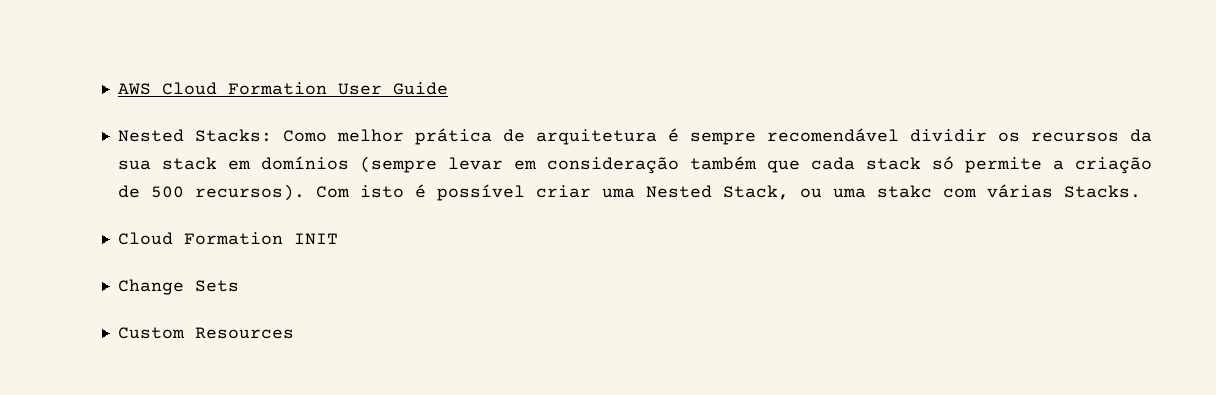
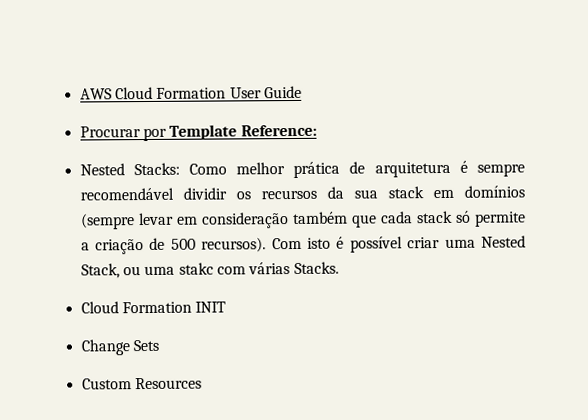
(448, 88) none -> [79,124,317,142] // Procurar por Template Reference:

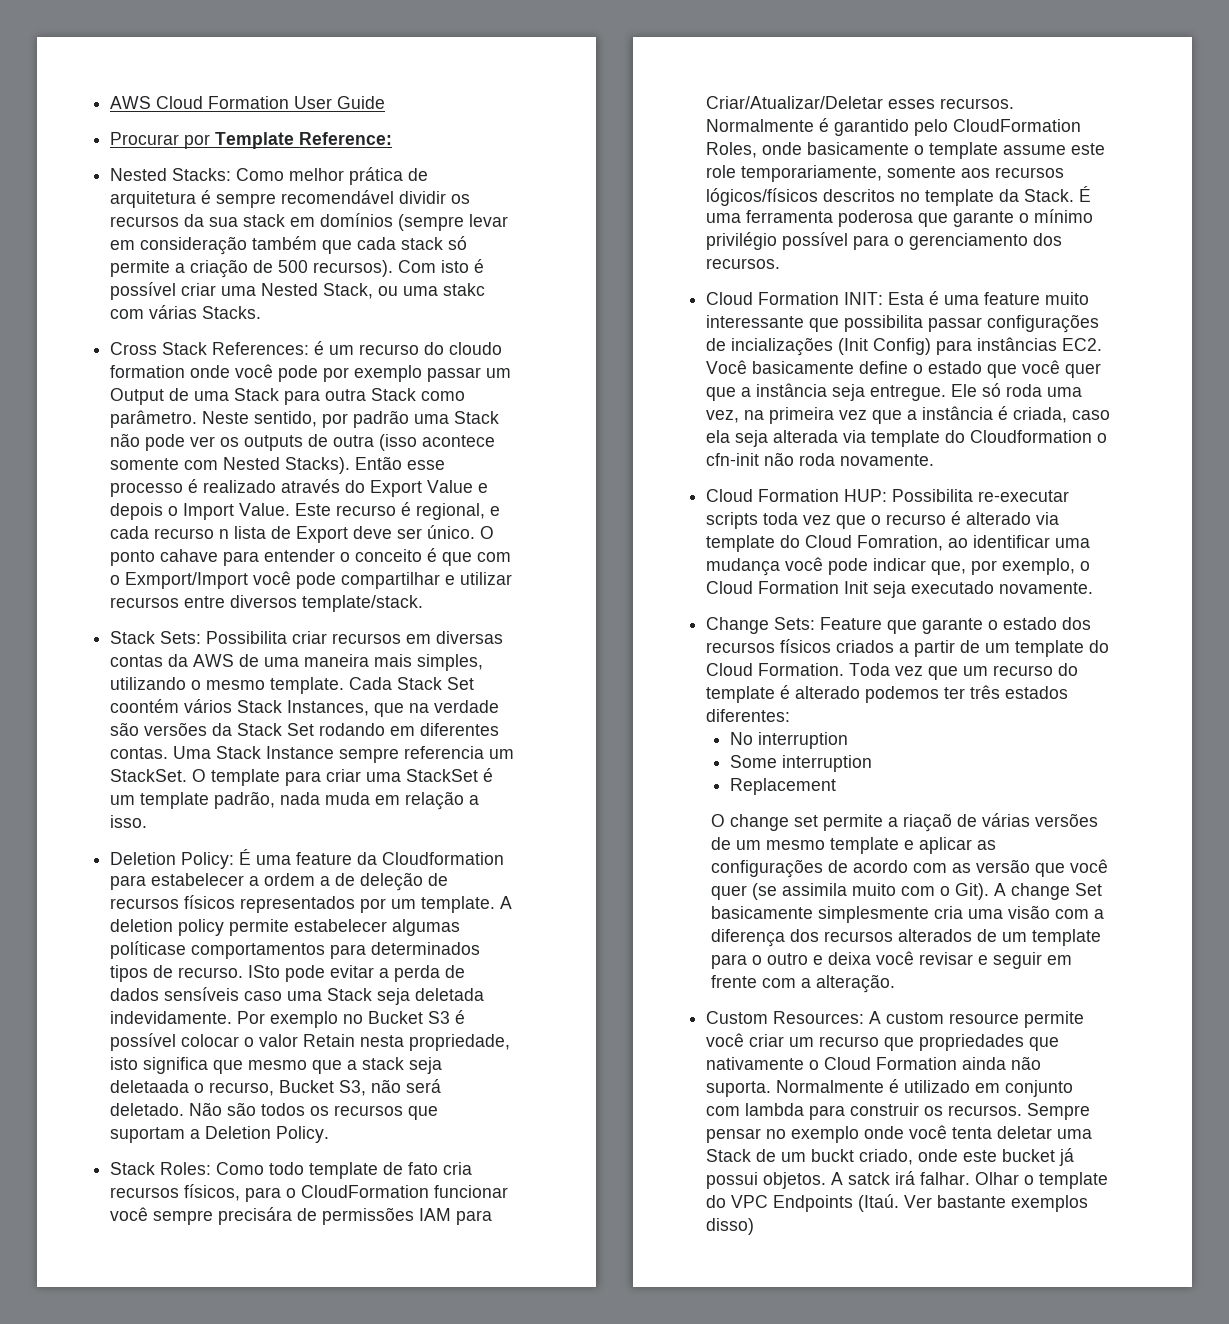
[80,301,227,314] [80,339,159,356] [81,377,202,390] Cloud Formation INIT // Change Sets // Custom Resources -> [110,341,503,355] [110,364,512,382] [110,388,466,405] [110,410,500,428] [110,433,496,451] [110,456,446,474] [110,479,489,497] [110,502,501,520] [110,525,495,543] [110,548,512,566] [110,571,513,589] [110,595,424,612] [110,631,504,644] [110,654,484,671] [110,677,475,694] [110,699,500,717] [110,722,500,736] [110,746,515,763] [110,768,494,786] [110,791,480,810] [110,815,148,828] [110,849,505,869] [110,872,449,891] [110,895,513,913] [110,919,461,936] [110,941,481,959] [110,965,466,982] [110,987,485,1005] [110,1010,466,1028] [110,1033,511,1051] [110,1057,443,1074] [110,1079,442,1096] [110,1102,439,1120] [110,1126,330,1143] [110,1162,473,1179] [110,1184,509,1202] [110,1207,493,1225] [706,96,1015,109] [706,118,1082,136] [706,142,1106,159] [706,165,1065,182] [706,186,1092,206] [706,209,1094,227] [706,232,1063,250] [706,258,781,269] [706,291,1090,305] [706,314,1100,333] [706,337,1103,356] [706,360,1102,378] [706,383,1083,401] [706,406,1111,424] [706,430,1108,447] [706,452,935,466] [706,489,1070,502] [706,511,1060,529] [706,535,1091,552] [706,557,1091,576] [706,581,1094,598] [706,617,1092,634] [706,639,1110,657] [706,663,1079,680] [706,685,1069,703] [706,709,791,722] [730,732,849,749] [730,755,873,772] [730,778,837,795] [710,813,1098,832] [710,837,996,854] [710,859,1108,878] [710,883,1102,900] [710,905,1104,923] [710,929,1101,947] [710,951,1072,969] [710,974,895,993] [706,1011,1085,1028] [706,1033,1060,1051] [706,1056,1042,1070] [706,1079,1074,1097] [706,1103,1091,1120] [706,1125,1093,1143] [706,1148,1075,1166] [706,1171,1109,1189] [706,1194,1089,1212] [706,1218,755,1235] Cross Stack References: é um recurso do cloudo formation onde você pode por exemplo passar um Output de uma Stack para outra Stack como parâmetro. Neste sentido, por padrão uma Stack não pode ver os outputs de outra (isso acontece somente com Nested Stacks). Então esse processo é realizado através do Export Value e depois o Import Value. Este recurso é regional, e cada recurso n lista de Export deve ser único. O ponto cahave para entender o conceito é que com o Exmport/Import você pode compartilhar e utilizar recursos entre diversos template/stack. // Stack Sets: Possibilita criar recursos em diversas contas da AWS de uma maneira mais simples, utilizando o mesmo template. Cada Stack Set coontém vários Stack Instances, que na verdade são versões da Stack Set rodando em diferentes contas. Uma Stack Instance sempre referencia um StackSet. O template para criar uma StackSet é um template padrão, nada muda em relação a isso. // Deletion Policy: É uma feature da Cloudformation para estabelecer a ordem a de deleção de recursos físicos representados por um template. A deletion policy permite estabelecer algumas políticase comportamentos para determinados tipos de recurso. ISto pode evitar a perda de dados sensíveis caso uma Stack seja deletada indevidamente. Por exemplo no Bucket S3 é possível colocar o valor Retain nesta propriedade, isto significa que mesmo que a stack seja deletaada o recurso, Bucket S3, não será deletado. Não são todos os recursos que suportam a Deletion Policy. // Stack Roles: Como todo template de fato cria recursos físicos, para o CloudFormation funcionar você sempre precisára de permissões IAM para Criar/Atualizar/Deletar esses recursos. Normalmente é garantido pelo CloudFormation Roles, onde basicamente o template assume este role temporariamente, somente aos recursos lógicos/físicos descritos no template da Stack. É uma ferramenta poderosa que garante o mínimo privilégio possível para o gerenciamento dos recursos. // Cloud Formation INIT: Esta é uma feature muito interessante que possibilita passar configurações de incializações (Init Config) para instâncias EC2. Você basicamente define o estado que você quer que a instância seja entregue. Ele só roda uma vez, na primeira vez que a instância é criada, caso ela seja alterada via template do Cloudformation o cfn-init não roda novamente. // Cloud Formation HUP: Possibilita re-executar scripts toda vez que o recurso é alterado via template do Cloud Fomration, ao identificar uma mudança você pode indicar que, por exemplo, o Cloud Formation Init seja executado novamente. // Change Sets: Feature que garante o estado dos recursos físicos criados a partir de um template do Cloud Formation. Toda vez que um recurso do template é alterado podemos ter três estados diferentes: // No interruption // Some interruption // Replacement // O change set permite a riaçaõ de várias versões de um mesmo template e aplicar as configurações de acordo com as versão que você quer (se assimila muito com o Git). A change Set basicamente simplesmente cria uma visão com a diferença dos recursos alterados de um template para o outro e deixa você revisar e seguir em frente com a alteração. // Custom Resources: A custom resource permite você criar um recurso que propriedades que nativamente o Cloud Formation ainda não suporta. Normalmente é utilizado em conjunto com lambda para construir os recursos. Sempre pensar no exemplo onde você tenta deletar uma Stack de um buckt criado, onde este bucket já possui objetos. A satck irá falhar. Olhar o template do VPC Endpoints (Itaú. Ver bastante exemplos disso)

